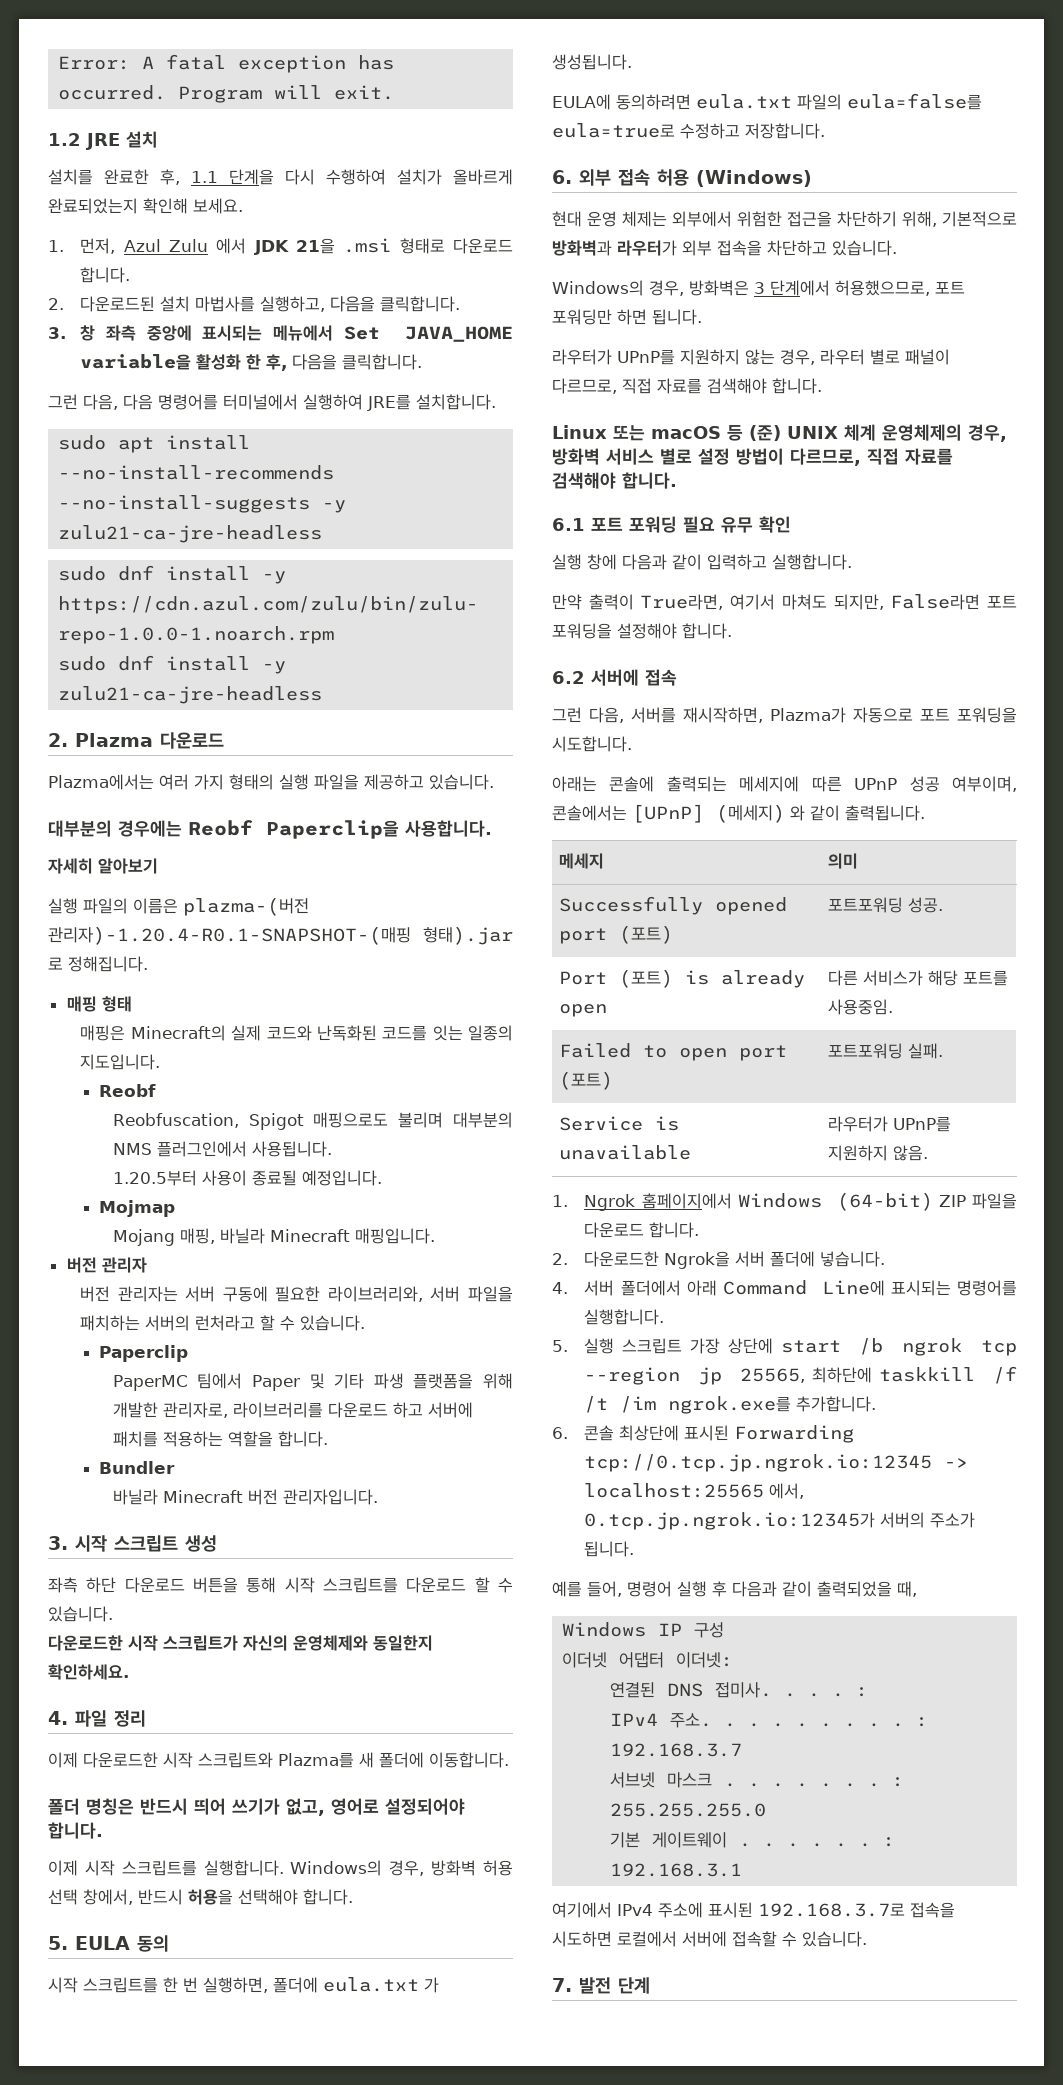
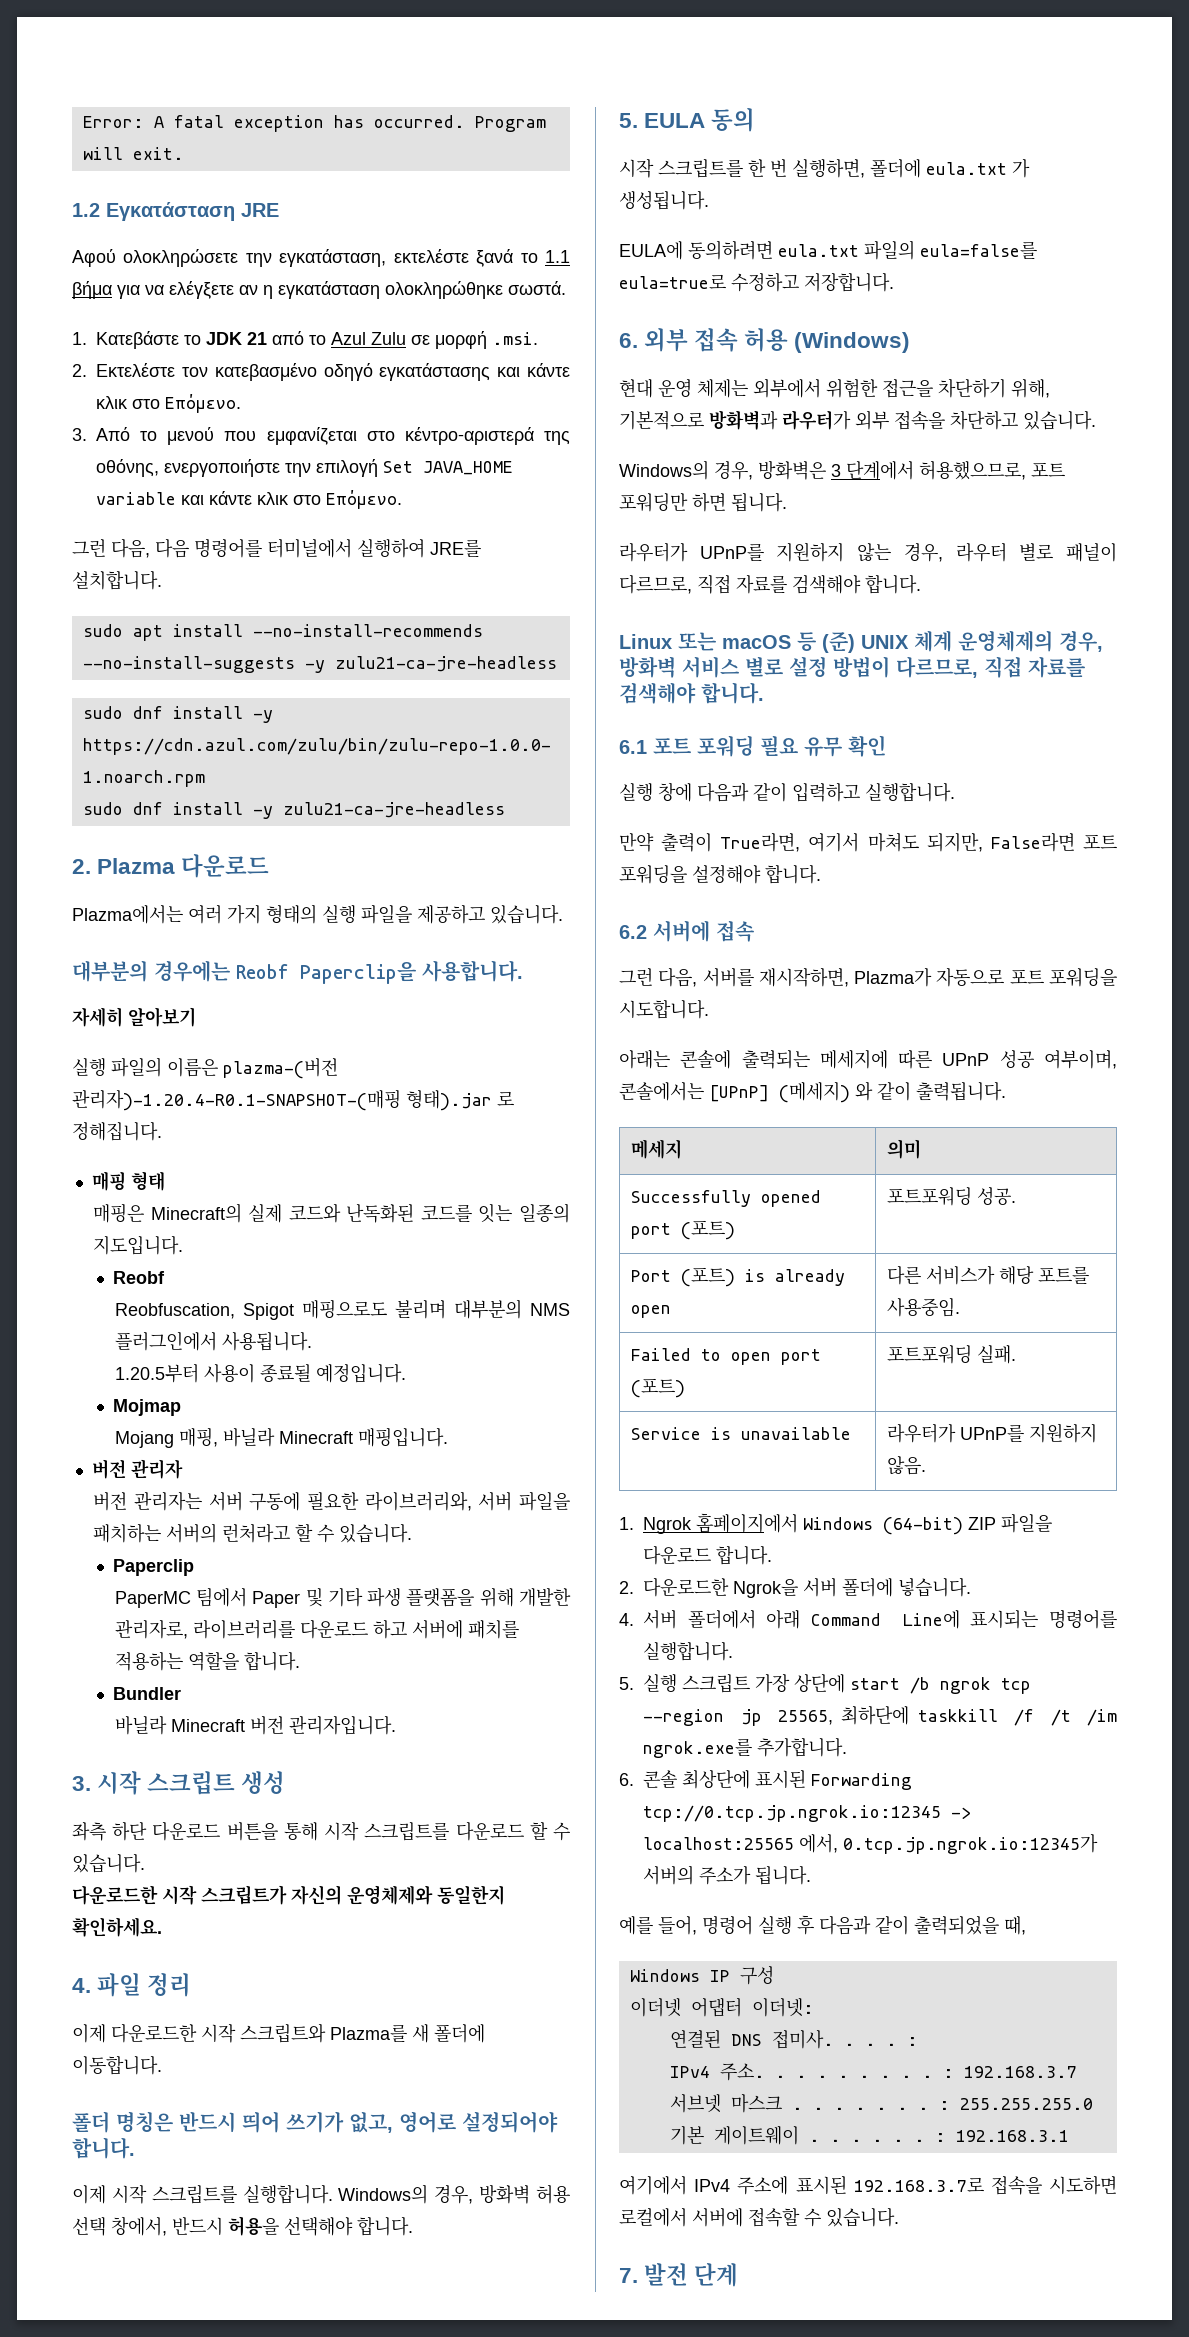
(81, 139) none -> [106,202,235,221] Εγκατάσταση
[126,131,158,148] [48,169,513,185] [48,198,243,214] [48,238,513,255] [80,267,131,283] [48,296,461,312] [48,325,513,342] [80,354,423,371] 설치 // 설치를 완료한 후, 1.1 단계을 다시 수행하여 설치가 올바르게 완료되었는지 확인해 보세요. // 1. 먼저, Azul Zulu 에서 JDK 21을 .msi 형태로 다운로드 합니다. // 2. 다운로드된 설치 마법사를 실행하고, 다음을 클릭합니다. // 3. 창 좌측 중앙에 표시되는 메뉴에서 Set JAVA_HOME variable을 활성화 한 후, 다음을 클릭합니다. -> [72,249,570,267] [72,281,566,299] [72,331,538,349] [72,363,570,381] [96,394,241,413] [72,427,570,445] [96,459,513,477] [96,490,402,509] // Αφού ολοκληρώσετε την εγκατάσταση, εκτελέστε ξανά το 1.1 βήμα για να ελέγξετε αν η εγκατάσταση ολοκληρώθηκε σωστά. // 1. Κατεβάστε το JDK 21 από το Azul Zulu σε μορφή .msi. // 2. Εκτελέστε τον κατεβασμένο οδηγό εγκατάστασης και κάντε κλικ στο Επόμενο. // 3. Από το μενού που εμφανίζεται στο κέντρο-αριστερά της οθόνης, ενεργοποιήστε την επιλογή Set JAVA_HOME variable και κάντε κλικ στο Επόμενο.

